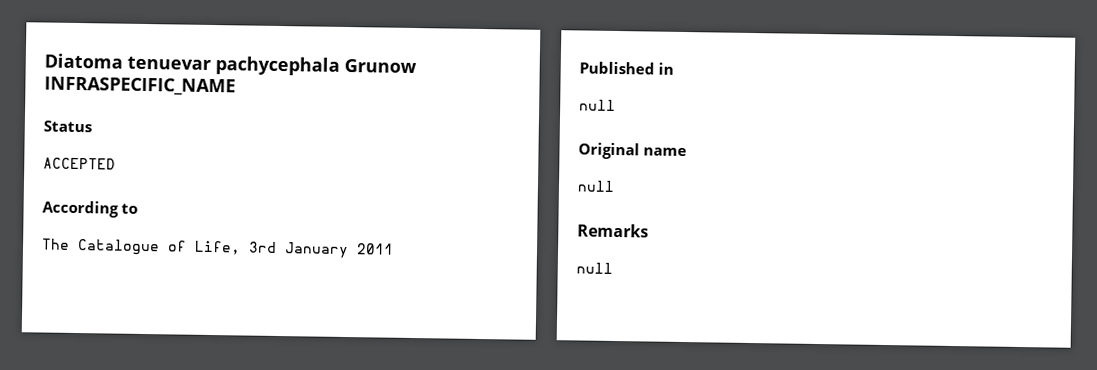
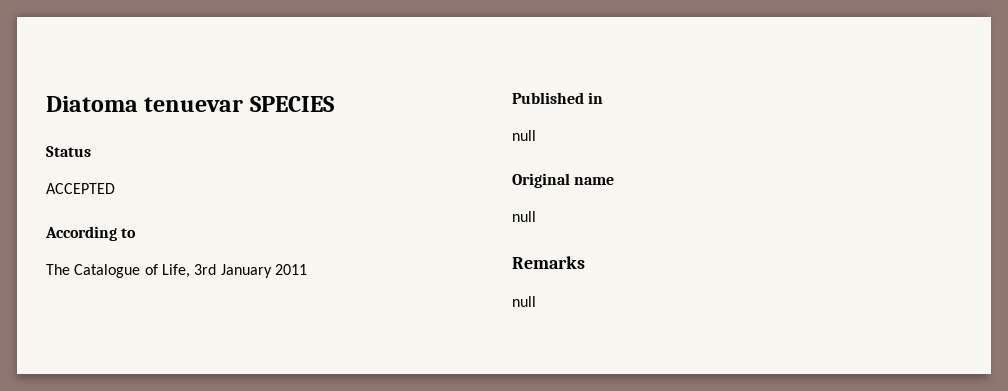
[215,56,417,76] [44,76,236,96] pachycephala Grunow INFRASPECIFIC_NAME -> [249,96,334,112] SPECIES

